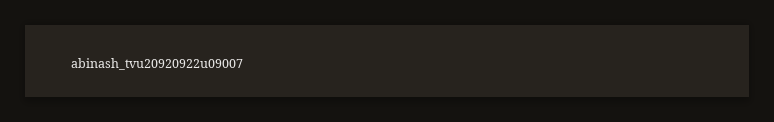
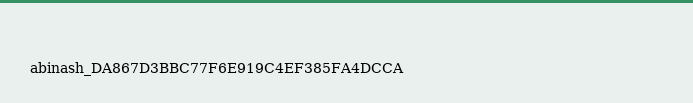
[71,58,243,70] abinash_tvu20920922u09007 -> [30,62,404,76] abinash_DA867D3BBC77F6E919C4EF385FA4DCCA

